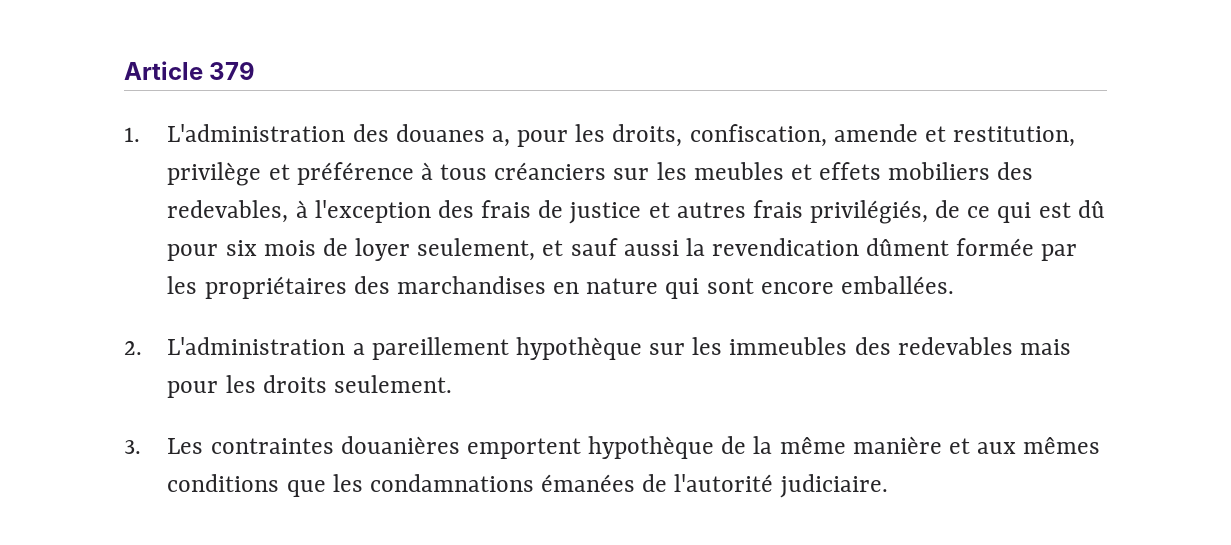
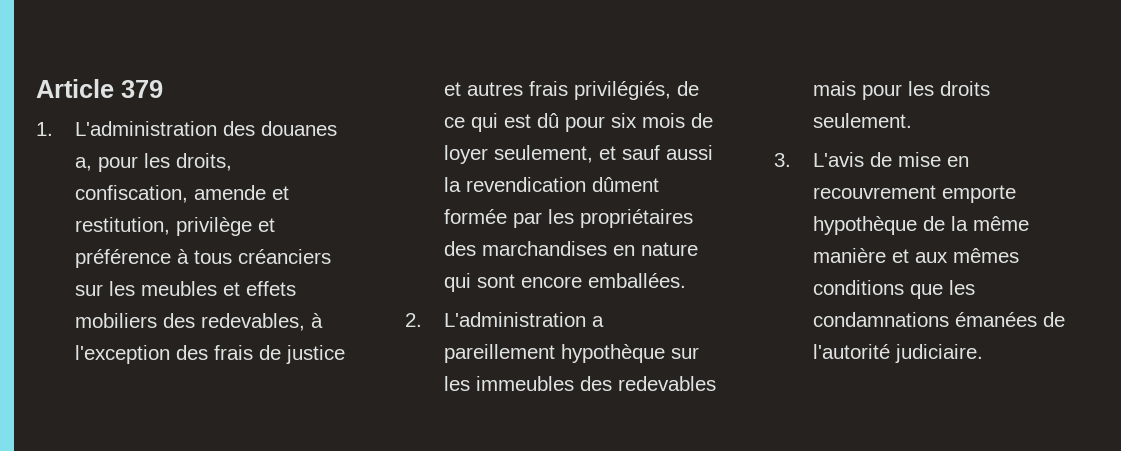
[167,436,581,459] Les contraintes douanières emportent -> [812,152,969,167] [812,185,1016,203] L'avis de mise en recouvrement emporte

